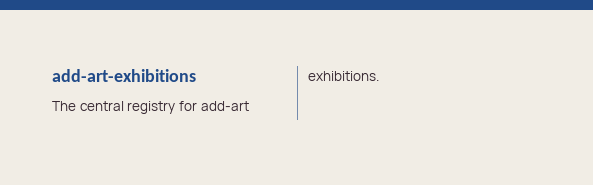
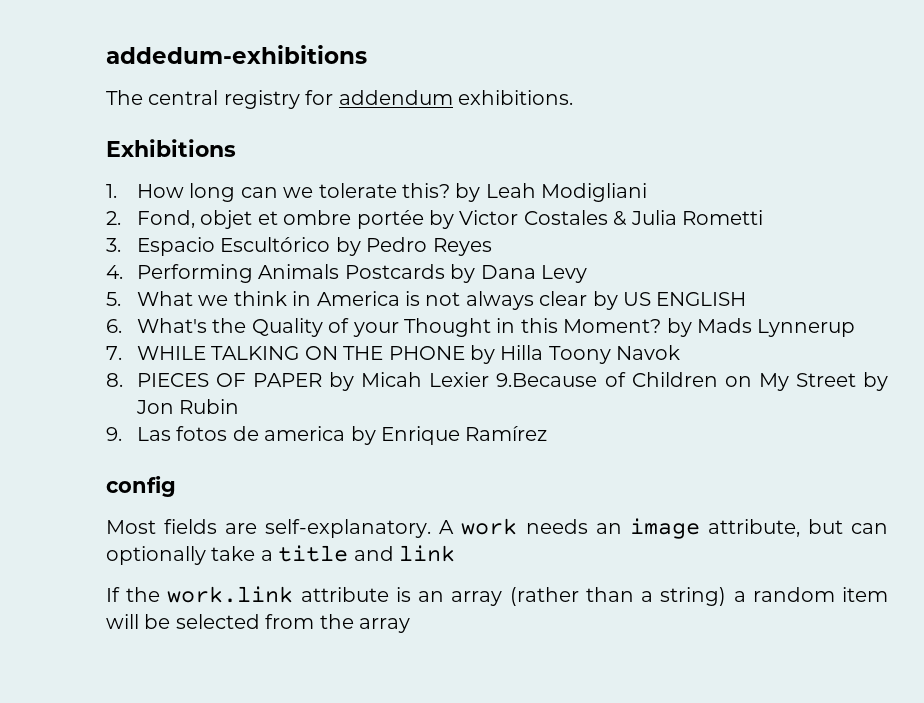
[52,69,196,82] add-art-exhibitions -> [106,45,367,64] addedum-exhibitions
[200,101,249,111] add-art -> [338,90,453,105] addendum
(379, 76) none -> [106,139,236,157] [106,183,648,202] [106,210,763,229] [106,237,492,256] [106,264,587,283] [106,291,747,310] [106,318,856,337] [106,345,681,364] [106,372,888,391] [135,399,240,414] [106,426,548,445] [106,476,176,497] [106,518,889,539] [106,545,455,565] [106,586,889,606] [106,614,410,633] // Exhibitions // 1. How long can we tolerate this? by Leah Modigliani // 2. Fond, objet et ombre portée by Victor Costales & Julia Rometti // 3. Espacio Escultórico by Pedro Reyes // 4. Performing Animals Postcards by Dana Levy // 5. What we think in America is not always clear by US ENGLISH // 6. What's the Quality of your Thought in this Moment? by Mads Lynnerup // 7. WHILE TALKING ON THE PHONE by Hilla Toony Navok // 8. PIECES OF PAPER by Micah Lexier 9.Because of Children on My Street by Jon Rubin // 9. Las fotos de america by Enrique Ramírez // config // Most fields are self-explanatory. A work needs an image attribute, but can optionally take a title and link // If the work.link attribute is an array (rather than a string) a random item will be selected from the array

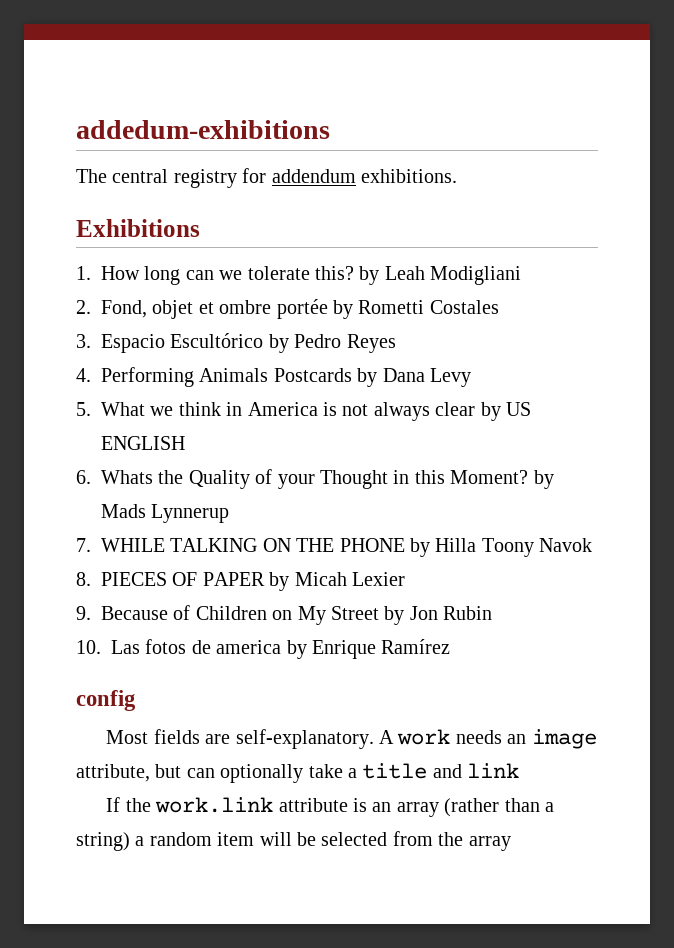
[459,210,519,225] Victor -> [358,300,425,314] Rometti
[613,210,763,226] & Julia Rometti -> (499, 307) none
[136,318,207,333] What's -> [101,470,153,484] Whats
[496,373,598,387] 9.Because -> [76,606,168,620] // 9. Because
[106,427,122,441] 9. -> [76,640,101,654] 10.

